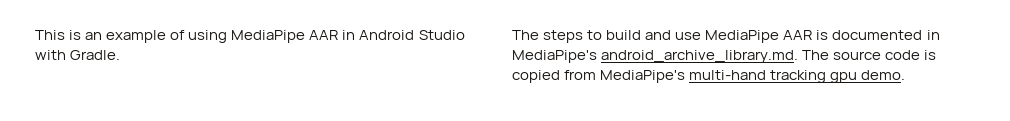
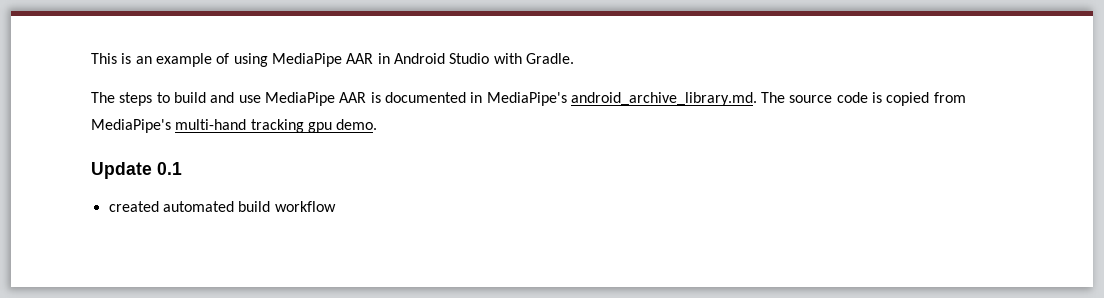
(906, 75) none -> [91,162,182,179] [108,201,336,212] // Update 0.1 // created automated build workflow

